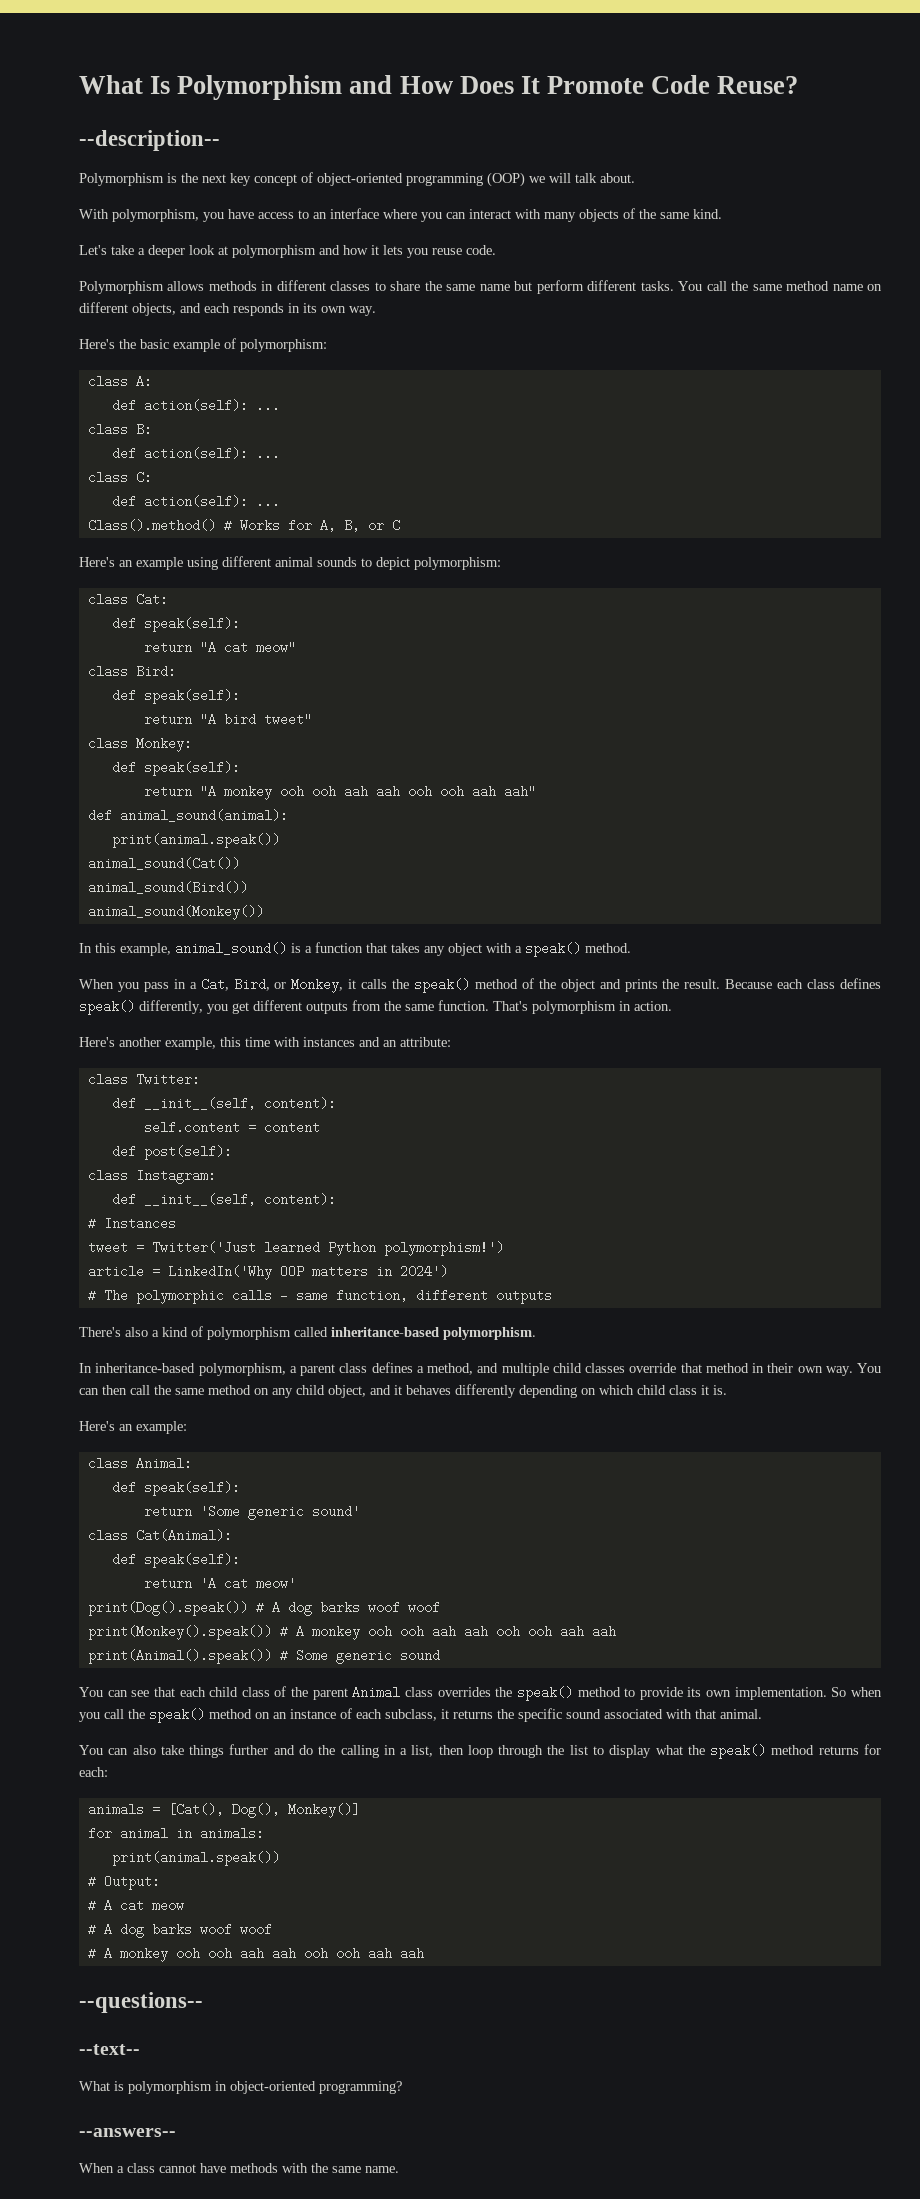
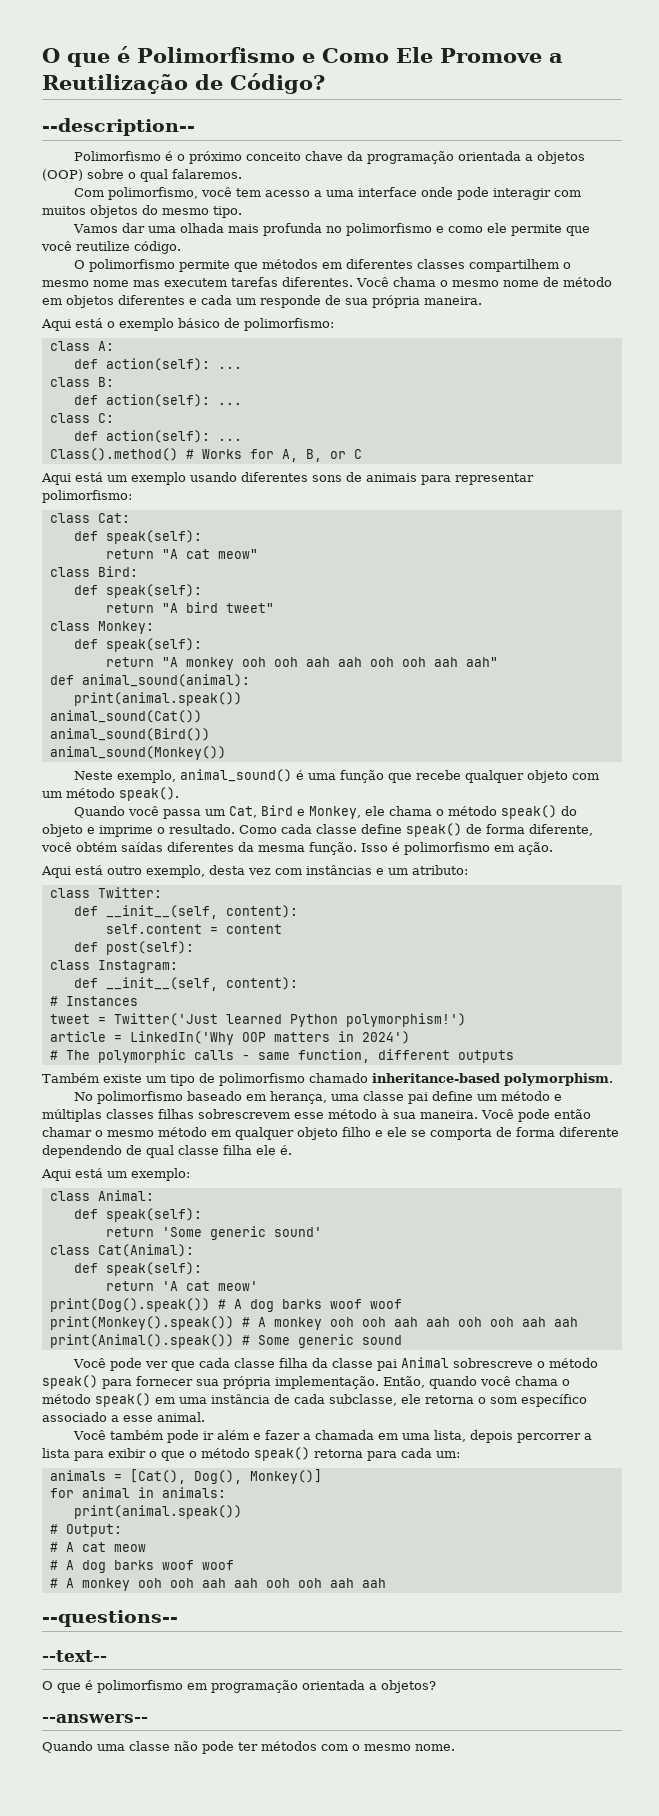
[79,75,799,100] [79,130,220,151] [79,172,635,187] [79,208,722,222] [79,245,496,258] [79,280,883,294] [79,302,376,316] [79,338,327,352] What Is Polymorphism and How Does It Promote Code Reuse? // --description-- // Polymorphism is the next key concept of object-oriented programming (OOP) we will talk about. // With polymorphism, you have access to an interface where you can interact with many objects of the same kind. // Let's take a deeper look at polymorphism and how it lets you reuse code. // Polymorphism allows methods in different classes to share the same name but perform different tasks. You call the same method name on different objects, and each responds in its own way. // Here's the basic example of polymorphism: -> [42,46,563,67] [42,73,325,94] [42,118,195,136] [74,151,586,164] [42,169,242,182] [74,187,582,200] [42,205,242,218] [73,223,591,236] [41,241,181,254] [74,259,572,272] [42,277,612,287] [42,295,482,308] [41,318,334,331] O que é Polimorfismo e Como Ele Promove a Reutilização de Código? // --description-- // Polimorfismo é o próximo conceito chave da programação orientada a objetos (OOP) sobre o qual falaremos. // Com polimorfismo, você tem acesso a uma interface onde pode interagir com muitos objetos do mesmo tipo. // Vamos dar uma olhada mais profunda no polimorfismo e como ele permite que você reutilize código. // O polimorfismo permite que métodos em diferentes classes compartilhem o mesmo nome mas executem tarefas diferentes. Você chama o mesmo nome de método em objetos diferentes e cada um responde de sua própria maneira. // Aqui está o exemplo básico de polimorfismo:
[79,556,501,570] Here's an example using different animal sounds to depict polymorphism: -> [41,472,534,485] [42,490,132,503] Aqui está um exemplo usando diferentes sons de animais para representar polimorfismo:
[79,942,631,957] [79,978,881,993] [79,1000,672,1015] [79,1037,451,1050] In this example, animal_sound() is a function that takes any object with a speak() method. // When you pass in a Cat, Bird, or Monkey, it calls the speak() method of the object and prints the result. Because each class defines speak() differently, you get different outputs from the same function. That's polymorphism in action. // Here's another example, this time with instances and an attribute: -> [74,769,600,783] [42,787,179,801] [74,805,578,819] [42,823,593,837] [41,842,553,855] [41,865,468,878] Neste exemplo, animal_sound() é uma função que recebe qualquer objeto com um método speak(). // Quando você passa um Cat, Bird e Monkey, ele chama o método speak() do objeto e imprime o resultado. Como cada classe define speak() de forma diferente, você obtém saídas diferentes da mesma função. Isso é polimorfismo em ação. // Aqui está outro exemplo, desta vez com instâncias e um atributo:
[79,1326,536,1340] [79,1362,881,1376] [79,1384,727,1398] [79,1421,187,1434] There's also a kind of polymorphism called inheritance-based polymorphism. // In inheritance-based polymorphism, a parent class defines a method, and multiple child classes override that method in their own way. You can then call the same method on any child object, and it behaves differently depending on which child class it is. // Here's an example: -> [42,1073,613,1086] [74,1091,563,1104] [42,1109,591,1122] [42,1127,619,1140] [42,1145,292,1158] [41,1168,190,1181] Também existe um tipo de polimorfismo chamado inheritance-based polymorphism. // No polimorfismo baseado em herança, uma classe pai define um método e múltiplas classes filhas sobrescrevem esse método à sua maneira. Você pode então chamar o mesmo método em qualquer objeto filho e ele se comporta de forma diferente dependendo de qual classe filha ele é. // Aqui está um exemplo:
[79,1686,882,1701] [79,1708,762,1723] [79,1744,881,1759] [79,1767,108,1777] You can see that each child class of the parent Animal class overrides the speak() method to provide its own implementation. So when you call the speak() method on an instance of each subclass, it returns the specific sound associated with that animal. // You can also take things further and do the calling in a list, then loop through the list to display what the speak() method returns for each: -> [73,1357,599,1371] [42,1375,570,1389] [42,1393,587,1407] [42,1412,205,1422] [73,1430,593,1443] [42,1447,460,1461] Você pode ver que cada classe filha da classe pai Animal sobrescreve o método speak() para fornecer sua própria implementação. Então, quando você chama o método speak() em uma instância de cada subclasse, ele retorna o som específico associado a esse animal. // Você também pode ir além e fazer a chamada em uma lista, depois percorrer a lista para exibir o que o método speak() retorna para cada um:
[79,2081,402,2094] [79,2128,176,2137] [79,2163,399,2173] What is polymorphism in object-oriented programming? // --answers-- // When a class cannot have methods with the same name. -> [42,1680,436,1693] [42,1714,148,1723] [42,1741,455,1754] O que é polimorfismo em programação orientada a objetos? // --answers-- // Quando uma classe não pode ter métodos com o mesmo nome.

